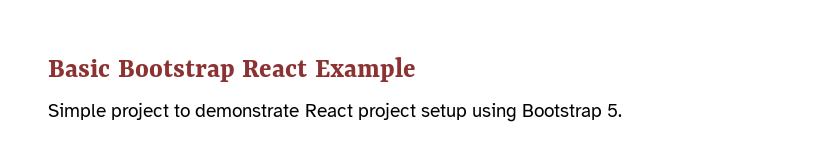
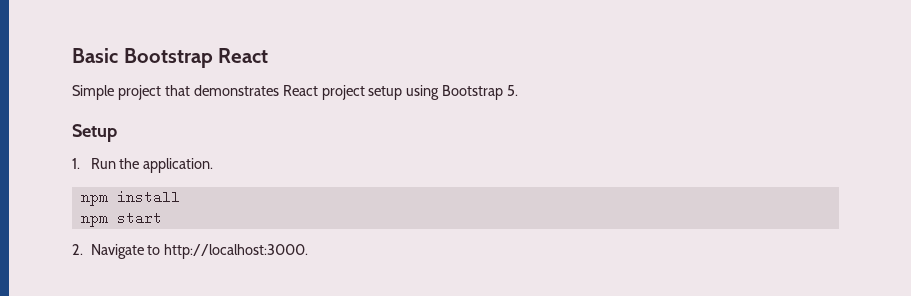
[315,57,417,82] Example -> (269, 55) none
[174,104,300,117] to demonstrate -> [164,85,279,96] that demonstrates
(623, 110) none -> [72,124,117,142] [72,158,214,173] [80,190,180,206] [80,211,162,227] [72,244,309,259] // Setup // 1. Run the application. // npm install // npm start // 2. Navigate to http://localhost:3000.

